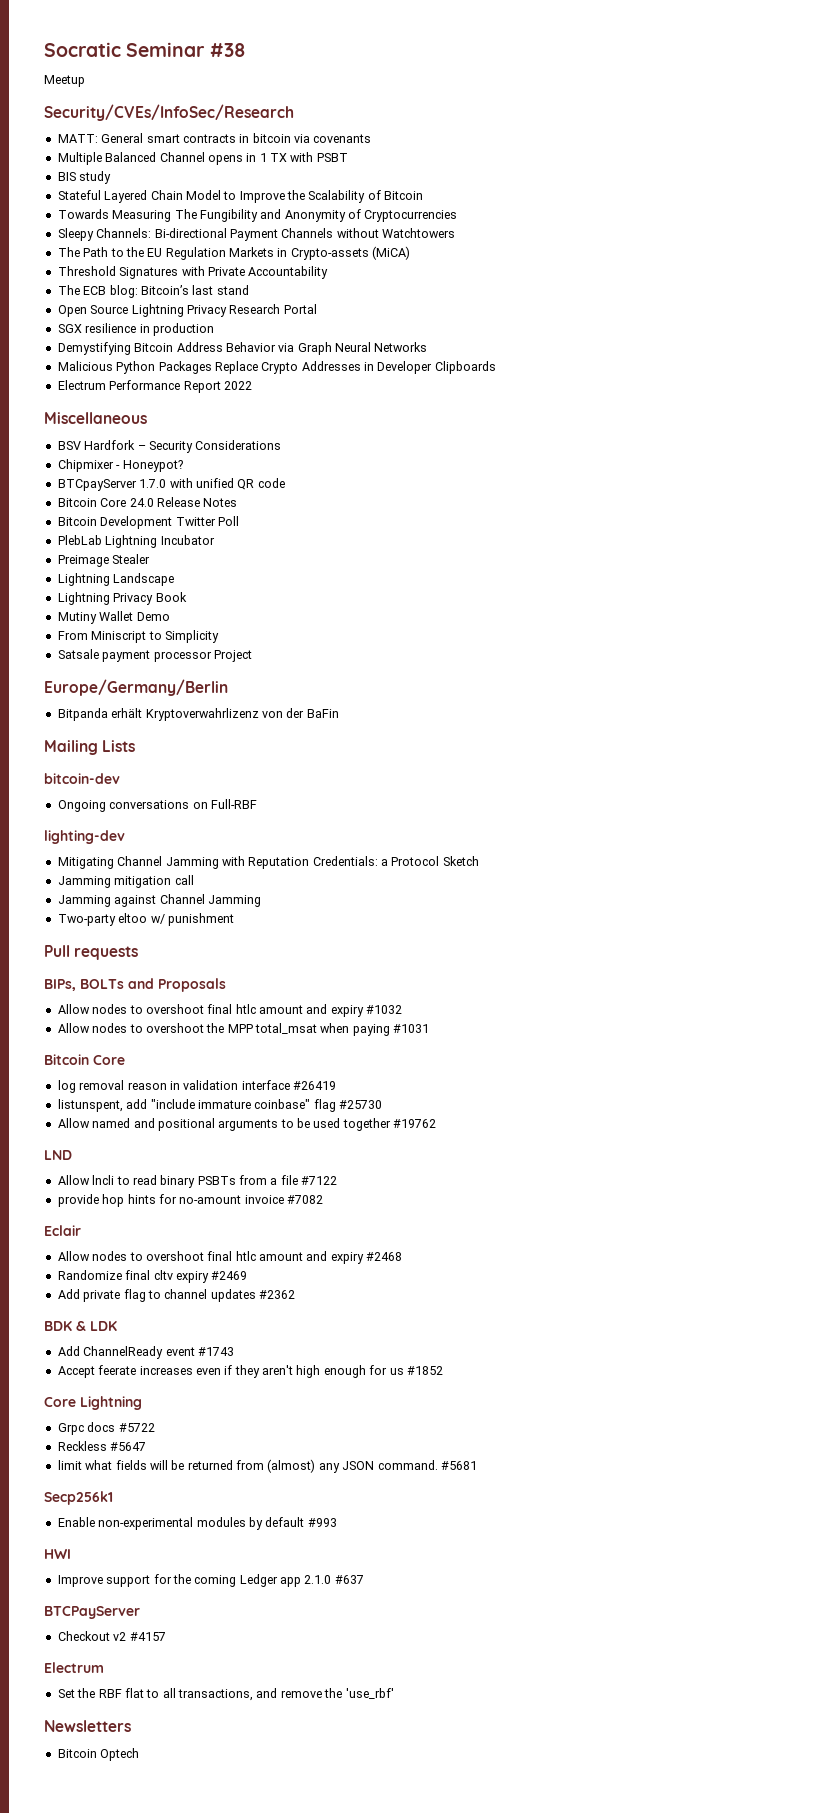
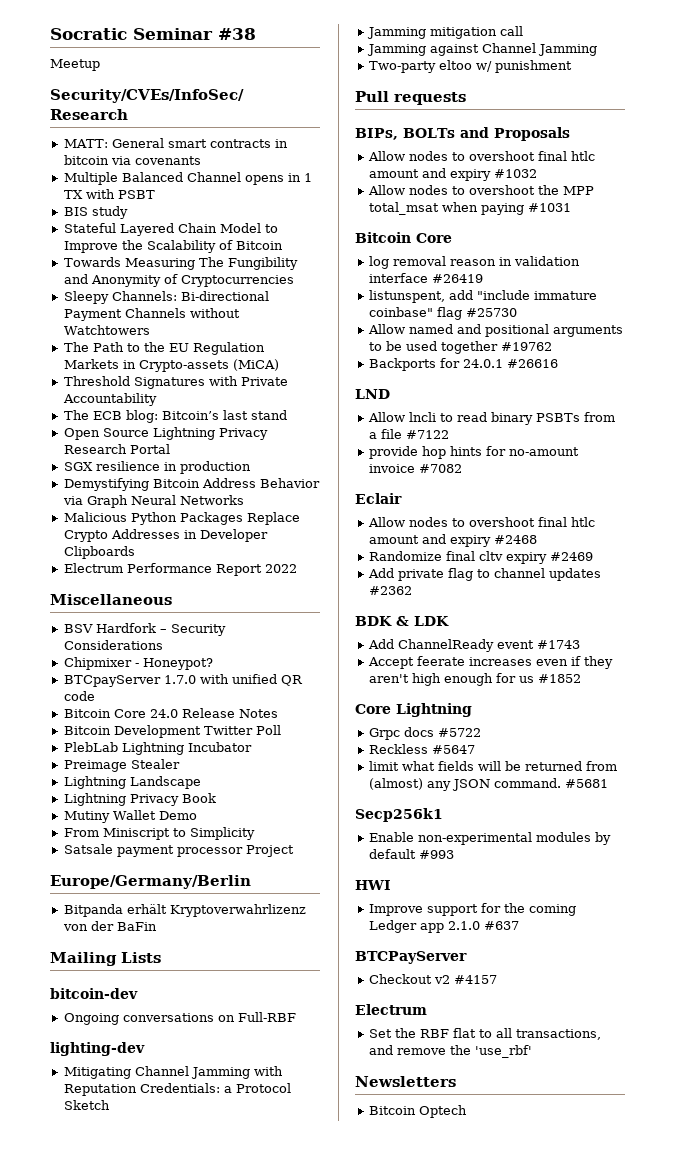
(437, 1123) none -> [368,358,558,371] // Backports for 24.0.1 #26616

